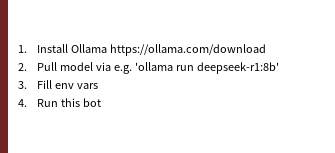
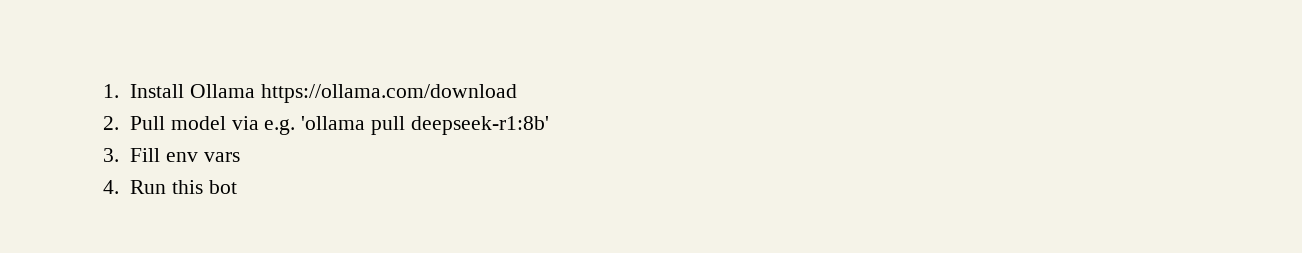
[176,65,195,71] run -> [370,116,405,135] pull

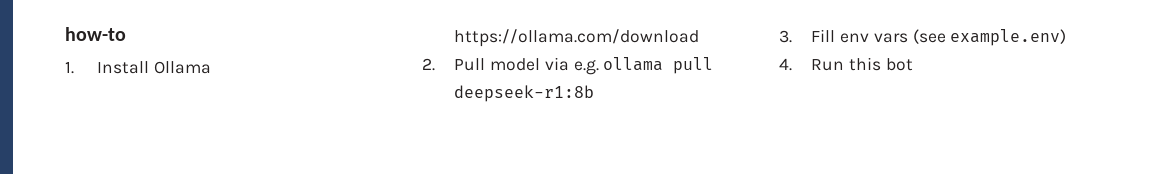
(103, 91) none -> [65,27,126,41] how-to //
[301,116,549,135] 'ollama pull deepseek-r1:8b' -> [603,57,714,74] [454,85,595,102] ollama pull deepseek-r1:8b
(240, 157) none -> [912,29,1067,46] (see example.env)

